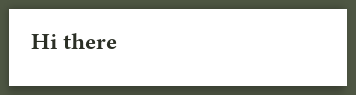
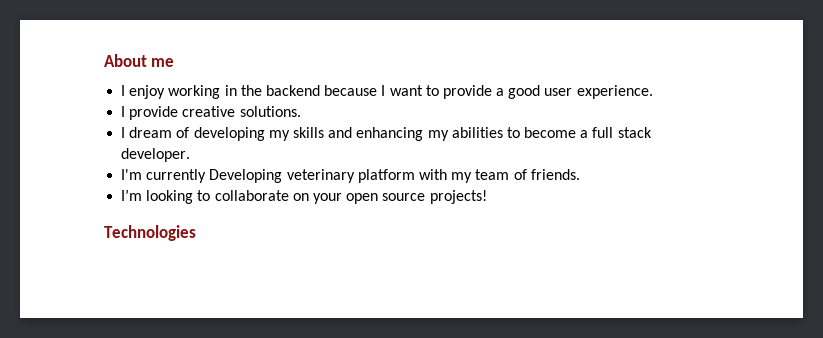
[31,33,118,49] Hi there -> [104,54,175,67] [121,85,653,99] [121,106,301,120] [121,127,652,141] [121,148,191,162] [121,169,580,183] [121,189,487,204] [104,225,196,241] About me // I enjoy working in the backend because I want to provide a good user experience. // I provide creative solutions. // I dream of developing my skills and enhancing my abilities to become a full stack developer. // I'm currently Developing veterinary platform with my team of friends. // I’m looking to collaborate on your open source projects! // Technologies

